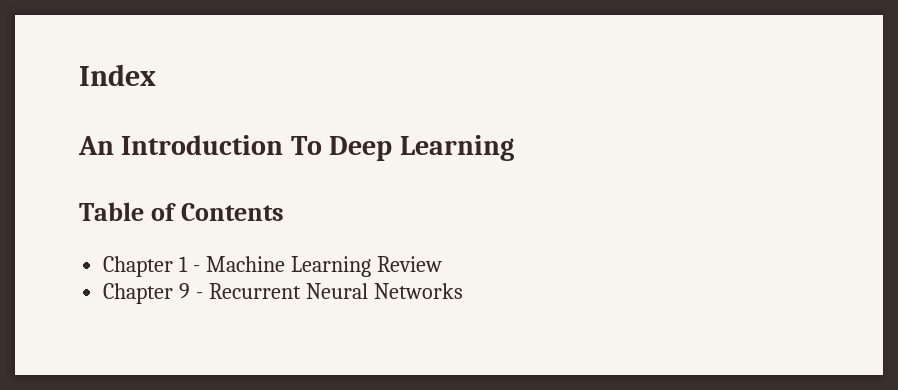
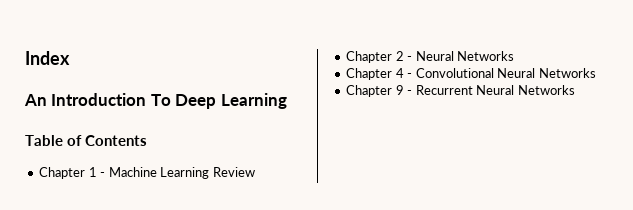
(442, 264) none -> [346,51,515,63] [346,68,596,80] // Chapter 2 - Neural Networks // Chapter 4 - Convolutional Neural Networks

